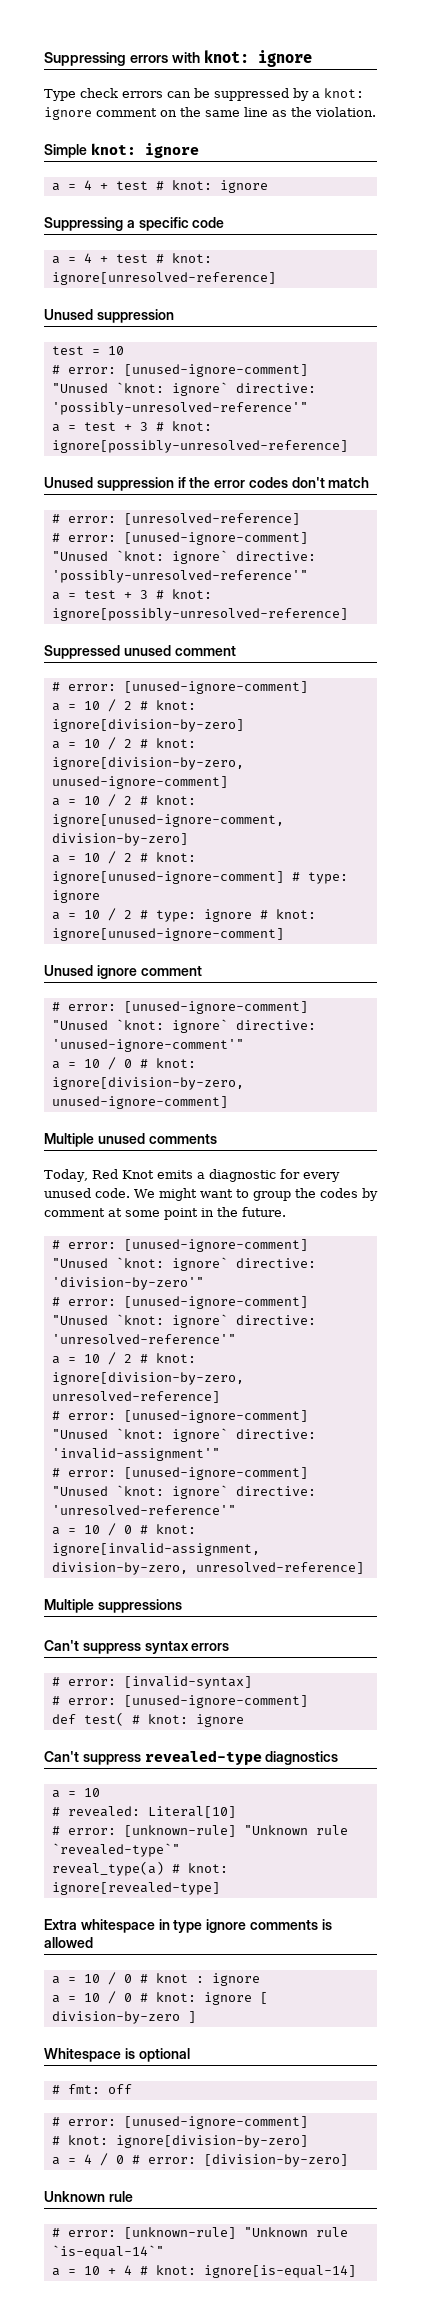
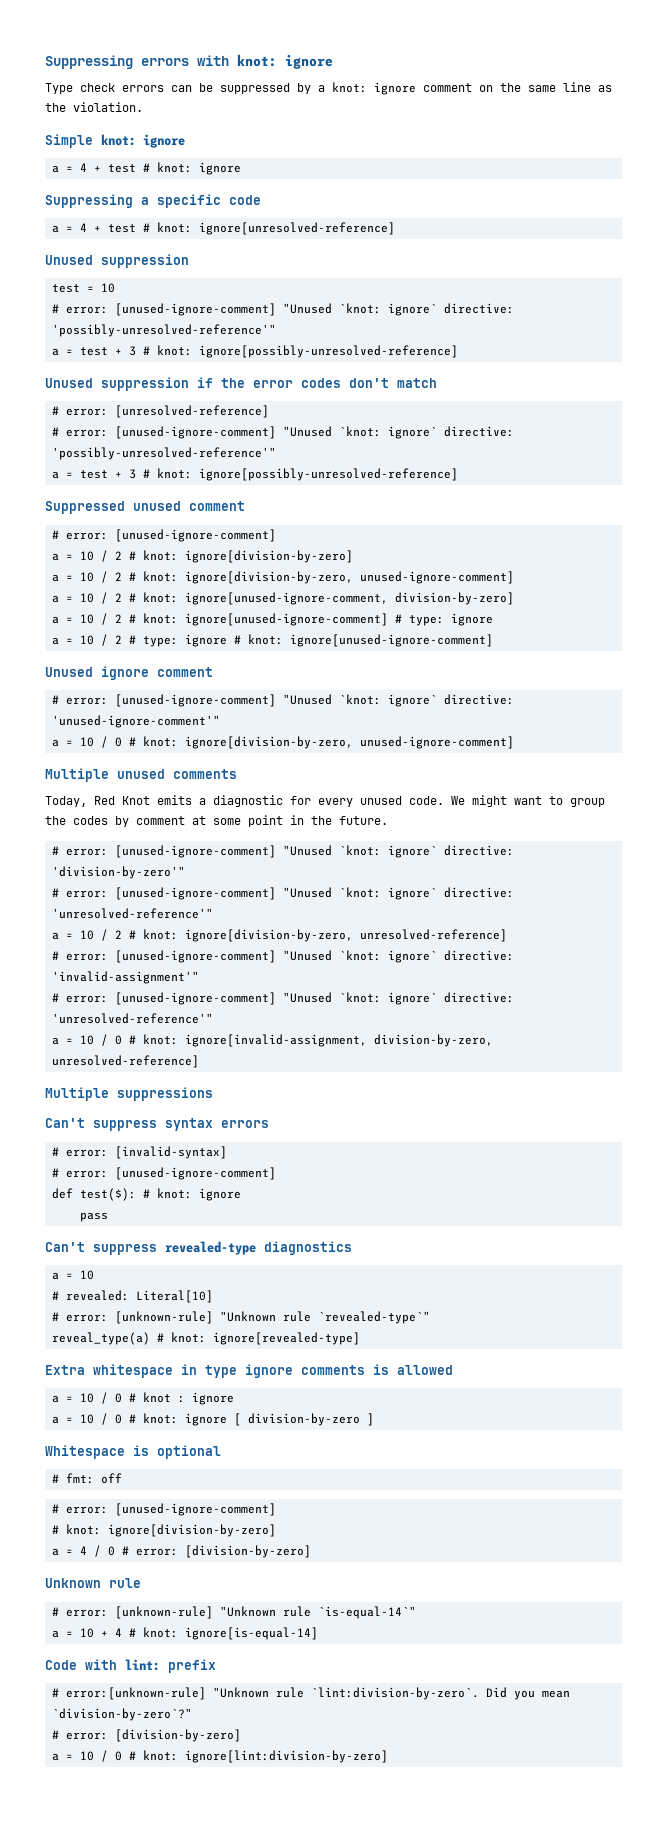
[83,1712,244,1727] test( # knot: ignore -> [79,1188,241,1201] [79,1212,108,1222] test($): # knot: ignore // pass
(356, 2271) none -> [45,1659,216,1673] [51,1687,570,1700] [51,1708,192,1721] [51,1729,241,1742] [51,1750,388,1763] // Code with lint: prefix // # error:[unknown-rule] "Unknown rule `lint:division-by-zero`. Did you mean `division-by-zero`?" // # error: [division-by-zero] // a = 10 / 0 # knot: ignore[lint:division-by-zero]

